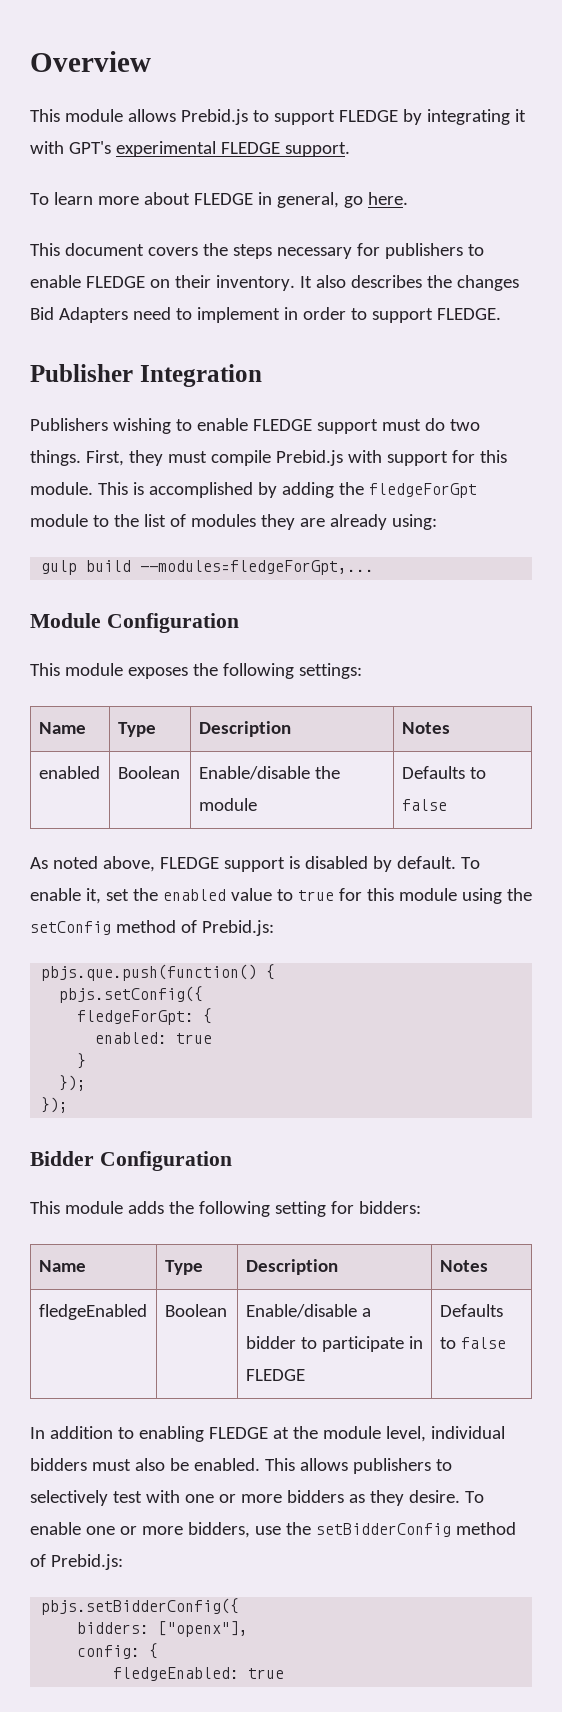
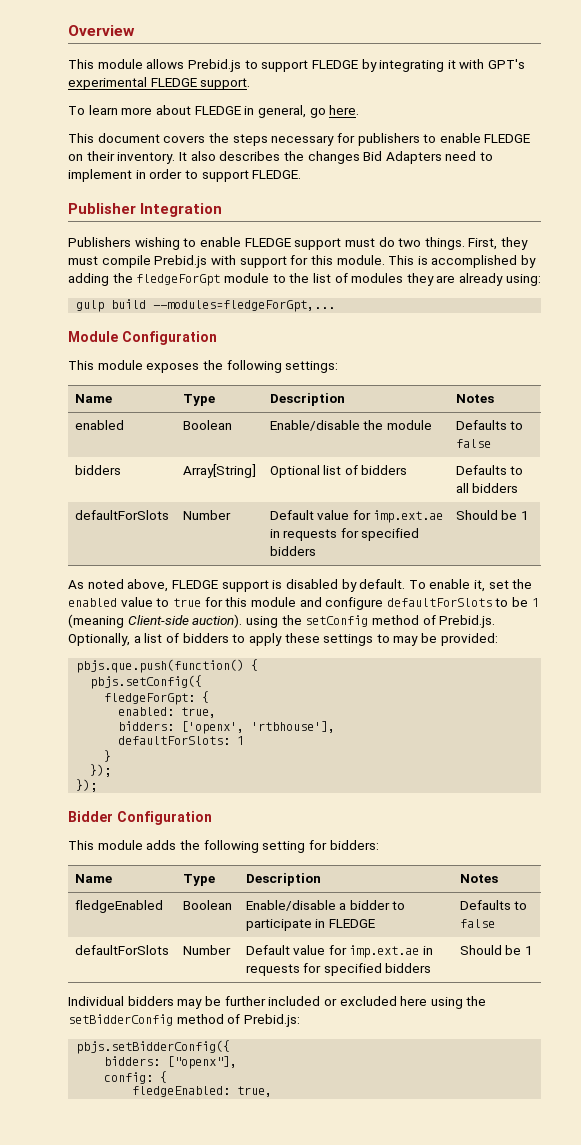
(447, 805) none -> [74,465,121,475] [182,464,256,478] [269,465,408,478] [455,465,524,475] [455,483,519,493] [74,510,169,520] [182,510,231,520] [269,510,444,523] [269,528,420,541] [269,546,316,556] [455,510,529,520] // bidders | Array[String] | Optional list of bidders | Defaults to all bidders // defaultForSlots | Number | Default value for imp.ext.ae in requests for specified bidders | Should be 1
(457, 894) none -> [299,597,539,610] [68,614,243,628] and configure defaultForSlots to be 1 (meaning Client-side auction).
[201,920,274,936] Prebid.js: -> [439,615,496,628] [68,633,498,646] Prebid.js. Optionally, a list of bidders to apply these settings to may be provided:
[176,1033,213,1044] true -> [181,707,217,718] [118,721,336,734] [118,736,245,745] true, // bidders: ['openx', 'rtbhouse'], // defaultForSlots: 1
[30,1426,505,1442] [30,1458,452,1474] [30,1490,484,1506] [30,1522,281,1538] // In addition to enabling FLEDGE at the module level, individual bidders must also be enabled. This allows publishers to selectively test with one or more bidders as they desire. To enable one or more bidders, use -> [74,945,169,955] [182,945,231,955] [245,945,434,958] [245,963,432,976] [459,945,533,955] [68,996,463,1009] // defaultForSlots | Number | Default value for imp.ext.ae in requests for specified bidders | Should be 1 // Individual bidders may be further included or excluded here using
[248,1668,285,1679] true -> [237,1086,273,1097] true,

